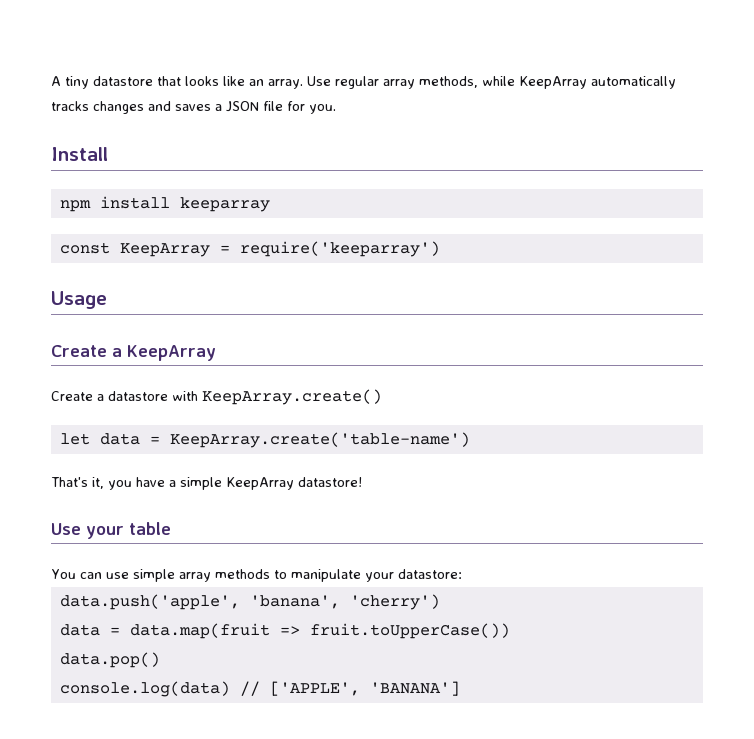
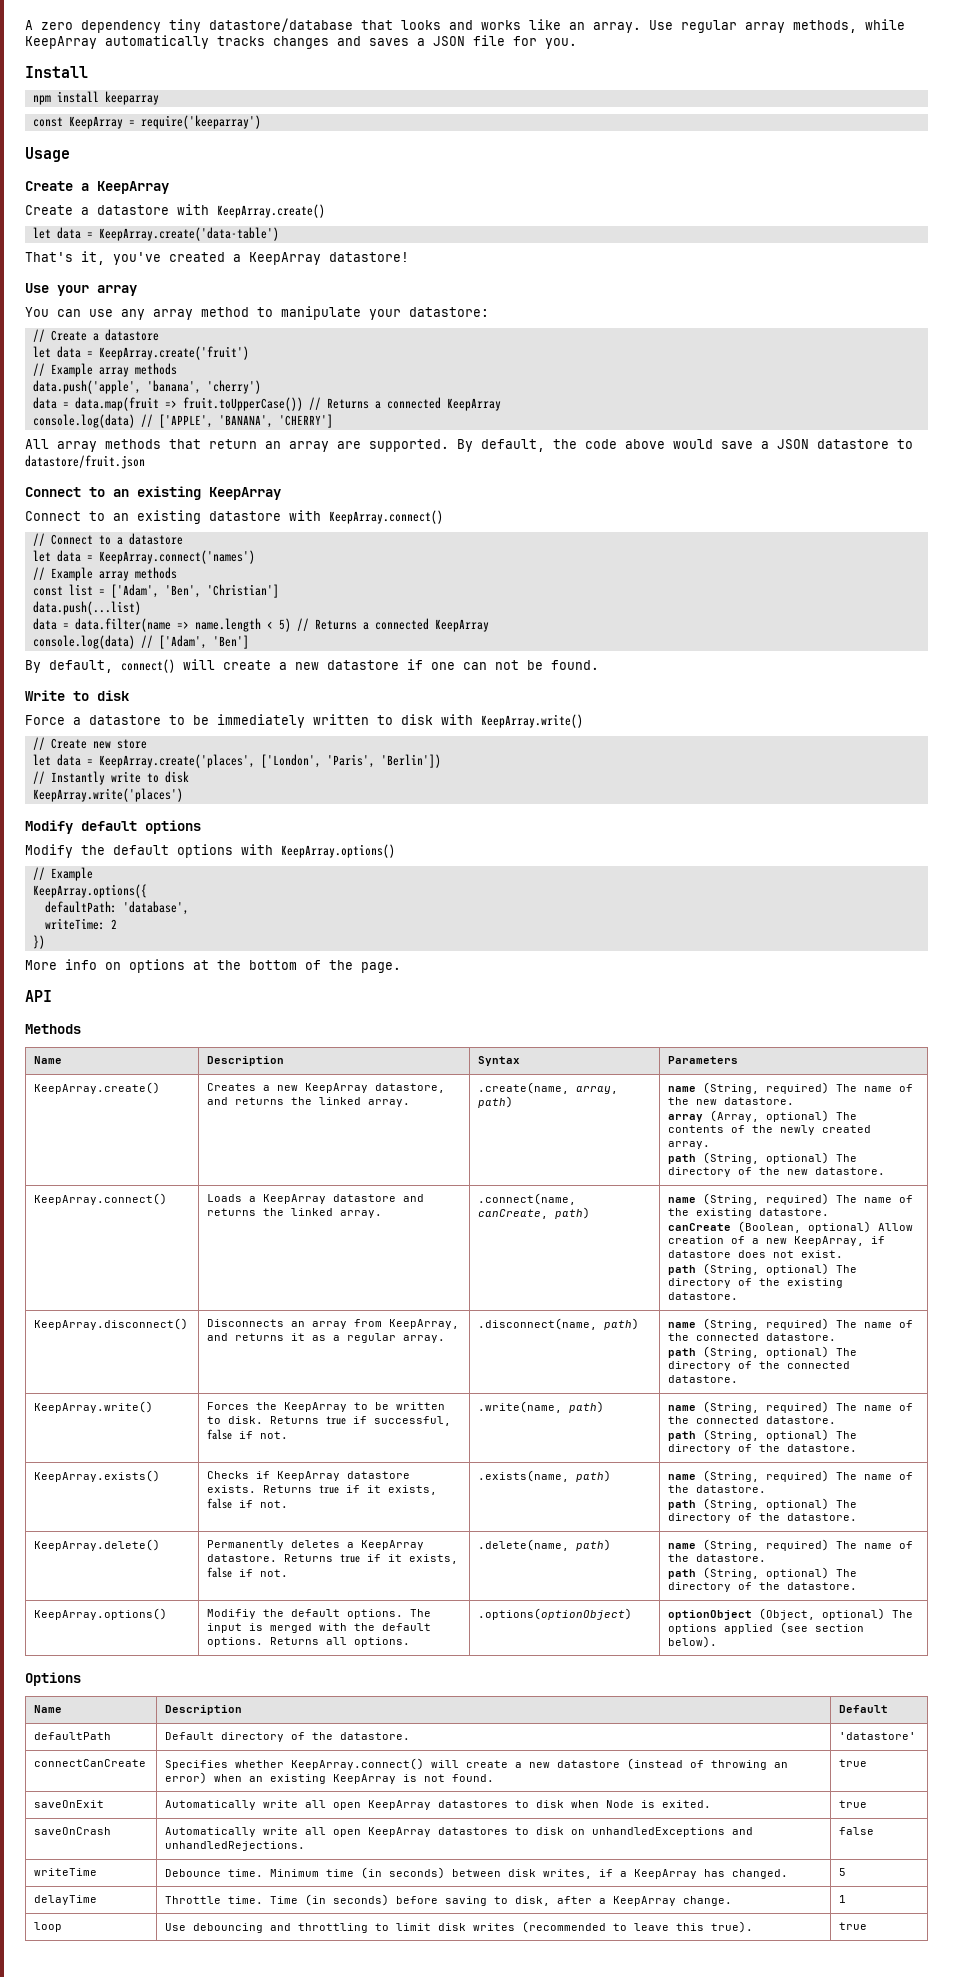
[65,76,219,89] tiny datastore that looks -> [41,18,521,33] zero dependency tiny datastore/database that looks and works
[169,432,470,448] KeepArray.create('table-name') -> [98,227,279,241] KeepArray.create('data-table')
[108,477,222,490] you have a simple -> [113,252,241,265] you've created a
[129,522,171,535] table -> [97,285,137,296] array
[132,569,270,582] simple array methods -> [121,307,249,320] any array method
(462, 574) none -> [32,329,159,342] [32,346,249,360] [32,363,177,377] // // Create a datastore // let data = KeepArray.create('fruit') // // Example array methods
[59,652,160,668] [59,681,460,697] // data.pop() // console.log(data) // ['APPLE', 'BANANA'] -> [308,397,501,411] [32,414,333,428] [25,439,913,452] [25,455,145,469] [25,486,281,500] [25,510,443,524] [32,533,183,546] [32,550,255,564] [32,567,177,581] [32,584,279,598] [32,601,141,615] [32,618,489,632] [32,635,249,649] [25,659,599,673] [25,690,129,701] [25,714,583,728] [32,737,147,750] [32,754,441,768] [32,771,189,785] [32,788,183,802] [25,820,201,834] [25,844,395,858] [32,867,93,881] [32,884,147,898] [44,901,189,915] [44,918,117,930] [32,935,45,949] [25,959,401,973] [25,990,52,1002] [25,1024,81,1034] [34,1056,63,1064] [207,1056,285,1066] [478,1056,521,1066] [668,1056,739,1064] [34,1082,161,1094] [207,1083,446,1093] [207,1097,411,1107] [478,1082,619,1094] [478,1096,514,1108] [668,1082,914,1094] [668,1097,795,1105] [668,1110,858,1122] [668,1125,872,1135] [668,1141,711,1149] [668,1152,858,1164] [668,1167,886,1177] [34,1193,168,1205] [207,1194,425,1204] [207,1208,383,1218] [478,1193,577,1205] [478,1207,591,1219] [668,1193,914,1205] [668,1208,830,1218] [668,1221,914,1233] [668,1236,886,1246] [668,1250,844,1258] [668,1263,858,1275] [668,1278,844,1288] [668,1292,739,1300] [34,1318,189,1330] [207,1319,460,1329] [207,1333,446,1343] [478,1318,640,1330] [668,1318,914,1330] [668,1333,837,1341] [668,1346,858,1358] [668,1361,851,1371] [668,1375,739,1383] [34,1401,154,1413] [207,1402,446,1412] [207,1416,452,1426] [207,1429,289,1440] [478,1401,605,1413] [668,1401,914,1413] [668,1416,837,1424] [668,1429,858,1441] [668,1444,858,1454] [34,1470,161,1482] [207,1471,411,1481] [207,1485,438,1495] [207,1498,289,1509] [478,1470,612,1482] [668,1470,914,1482] [668,1485,767,1493] [668,1498,858,1510] [668,1513,858,1523] [34,1539,161,1551] [207,1540,425,1550] [207,1554,459,1564] [207,1567,289,1578] [478,1539,612,1551] [668,1539,914,1551] [668,1554,767,1562] [668,1567,858,1579] [668,1582,858,1592] [34,1608,168,1620] [207,1609,432,1619] [207,1623,432,1633] [207,1637,411,1647] [478,1608,633,1620] [668,1608,914,1620] [668,1622,865,1634] [668,1636,718,1648] [25,1672,81,1686] [34,1705,63,1713] [165,1705,243,1715] [839,1705,889,1713] [34,1732,112,1740] [165,1732,411,1742] [839,1732,917,1740] [34,1759,147,1767] [165,1758,789,1770] [165,1772,495,1784] [839,1759,868,1767] [34,1800,105,1808] [165,1800,712,1810] [839,1800,868,1808] [34,1827,112,1835] [165,1827,754,1837] [165,1841,306,1851] [839,1827,875,1835] [34,1868,98,1876] [165,1867,789,1879] [839,1868,847,1876] [34,1895,98,1905] [165,1894,733,1906] [839,1895,847,1903] [34,1922,63,1932] [165,1921,754,1933] [839,1922,868,1930] // Returns a connected KeepArray // console.log(data) // ['APPLE', 'BANANA', 'CHERRY'] // All array methods that return an array are supported. By default, the code above would save a JSON datastore to datastore/fruit.json // Connect to an existing KeepArray // Connect to an existing datastore with KeepArray.connect() // // Connect to a datastore // let data = KeepArray.connect('names') // // Example array methods // const list = ['Adam', 'Ben', 'Christian'] // data.push(...list) // data = data.filter(name => name.length < 5) // Returns a connected KeepArray // console.log(data) // ['Adam', 'Ben'] // By default, connect() will create a new datastore if one can not be found. // Write to disk // Force a datastore to be immediately written to disk with KeepArray.write() // // Create new store // let data = KeepArray.create('places', ['London', 'Paris', 'Berlin']) // // Instantly write to disk // KeepArray.write('places') // Modify default options // Modify the default options with KeepArray.options() // // Example // KeepArray.options({ // defaultPath: 'database', // writeTime: 2 // }) // More info on options at the bottom of the page. // API // Methods // Name | Description | Syntax | Parameters // KeepArray.create() | Creates a new KeepArray datastore, and returns the linked array. | .create(name, array, path) | name (String, required) The name of the new datastore. // array (Array, optional) The contents of the newly created array. // path (String, optional) The directory of the new datastore. // KeepArray.connect() | Loads a KeepArray datastore and returns the linked array. | .connect(name, canCreate, path) | name (String, required) The name of the existing datastore. // canCreate (Boolean, optional) Allow creation of a new KeepArray, if datastore does not exist. // path (String, optional) The directory of the existing datastore. // KeepArray.disconnect() | Disconnects an array from KeepArray, and returns it as a regular array. | .disconnect(name, path) | name (String, required) The name of the connected datastore. // path (String, optional) The directory of the connected datastore. // KeepArray.write() | Forces the KeepArray to be written to disk. Returns true if successful, false if not. | .write(name, path) | name (String, required) The name of the connected datastore. // path (String, optional) The directory of the datastore. // KeepArray.exists() | Checks if KeepArray datastore exists. Returns true if it exists, false if not. | .exists(name, path) | name (String, required) The name of the datastore. // path (String, optional) The directory of the datastore. // KeepArray.delete() | Permanently deletes a KeepArray datastore. Returns true if it exists, false if not. | .delete(name, path) | name (String, required) The name of the datastore. // path (String, optional) The directory of the datastore. // KeepArray.options() | Modifiy the default options. The input is merged with the default options. Returns all options. | .options(optionObject) | optionObject (Object, optional) The options applied (see section below). // Options // Name | Description | Default // defaultPath | Default directory of the datastore. | 'datastore' // connectCanCreate | Specifies whether KeepArray.connect() will create a new datastore (instead of throwing an error) when an existing KeepArray is not found. | true // saveOnExit | Automatically write all open KeepArray datastores to disk when Node is exited. | true // saveOnCrash | Automatically write all open KeepArray datastores to disk on unhandledExceptions and unhandledRejections. | false // writeTime | Debounce time. Minimum time (in seconds) between disk writes, if a KeepArray has changed. | 5 // delayTime | Throttle time. Time (in seconds) before saving to disk, after a KeepArray change. | 1 // loop | Use debouncing and throttling to limit disk writes (recommended to leave this true). | true

